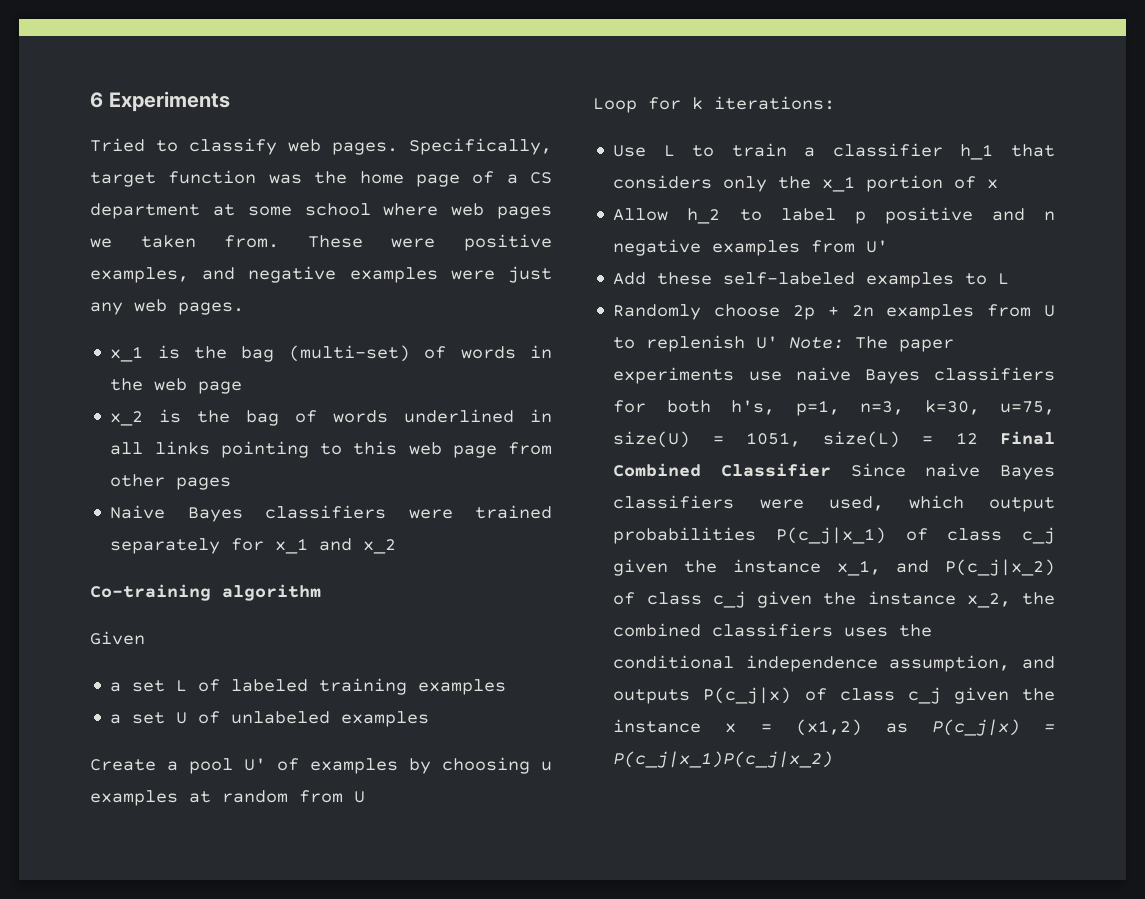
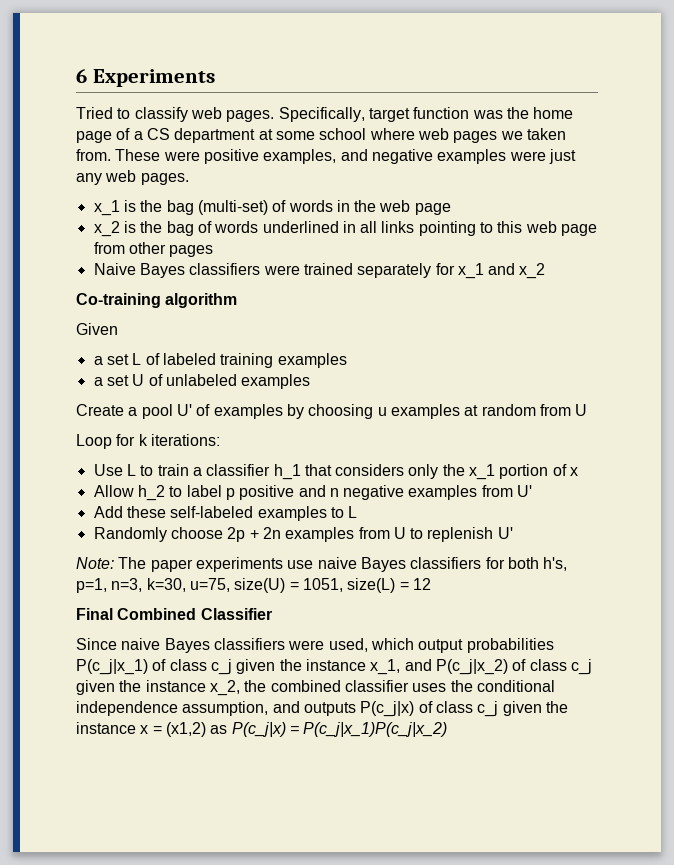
(779, 342) none -> (513, 533) //
(978, 438) none -> (431, 584) //
(832, 470) none -> (272, 614) //
[712,623,834,637] classifiers -> [344,680,409,692] classifier

